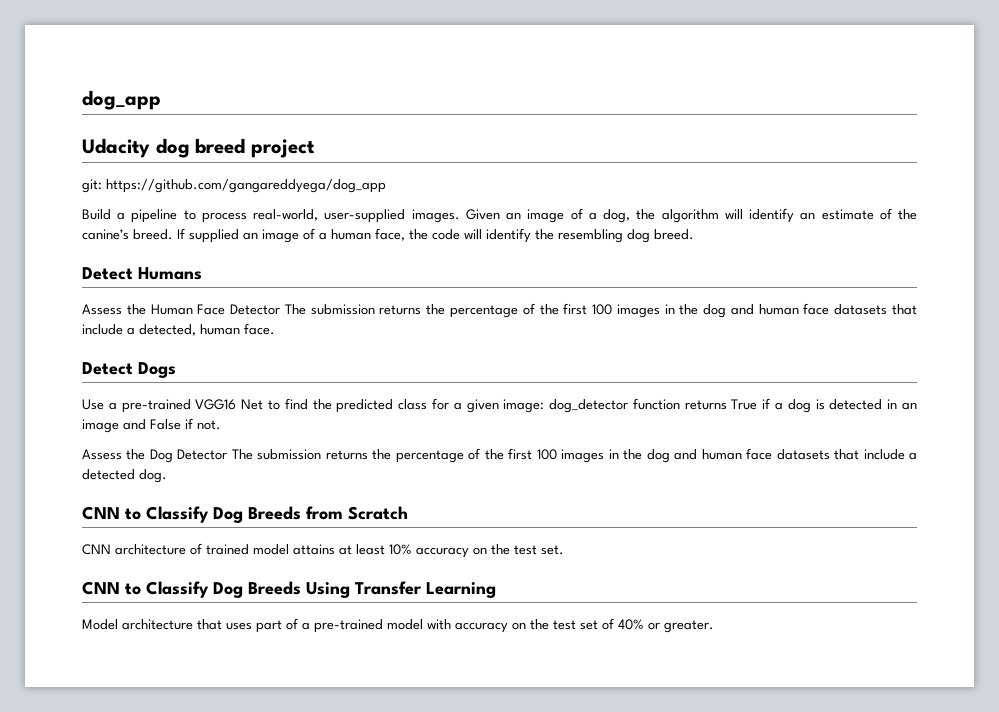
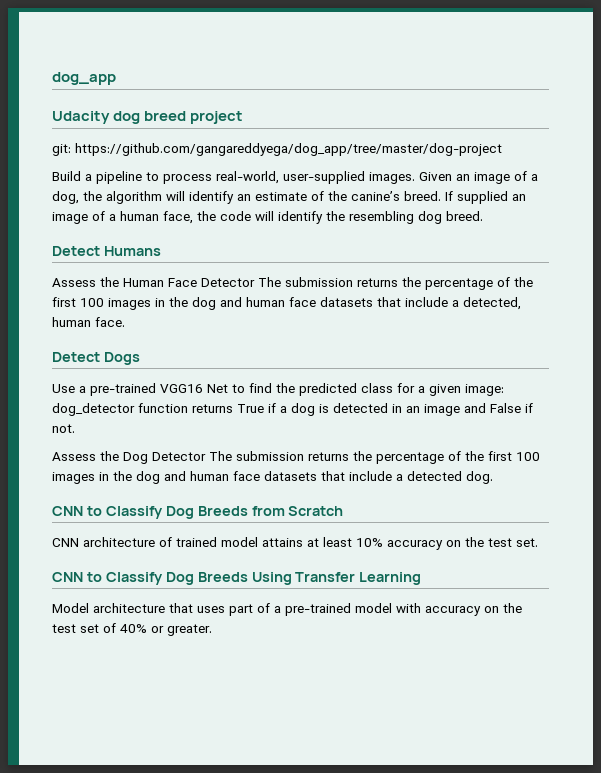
[106,179,386,193] https://github.com/gangareddyega/dog_app -> [75,143,502,156] https://github.com/gangareddyega/dog_app/tree/master/dog-project

